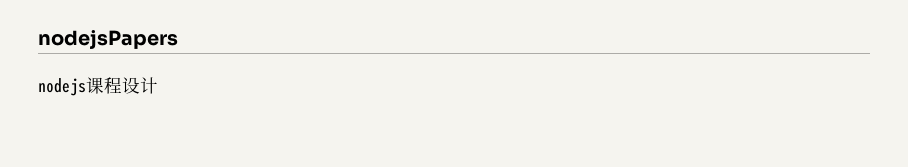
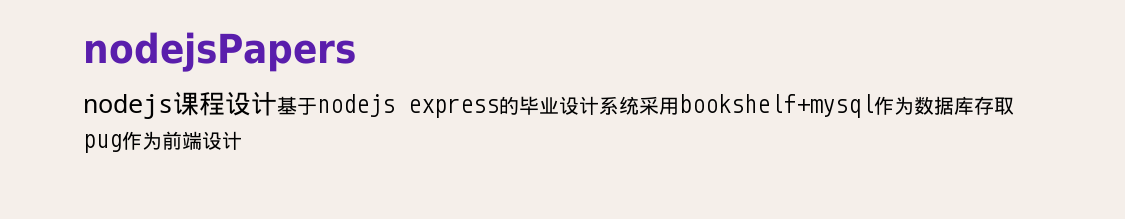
(158, 85) none -> [277,94,1014,118] [83,131,242,153] 基于nodejs express的毕业设计系统采用bookshelf+mysql作为数据库存取pug作为前端设计

